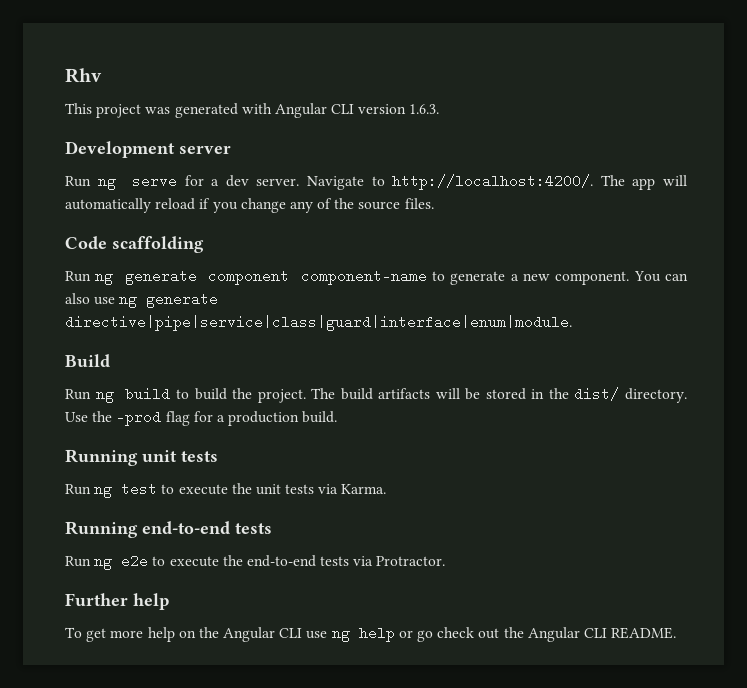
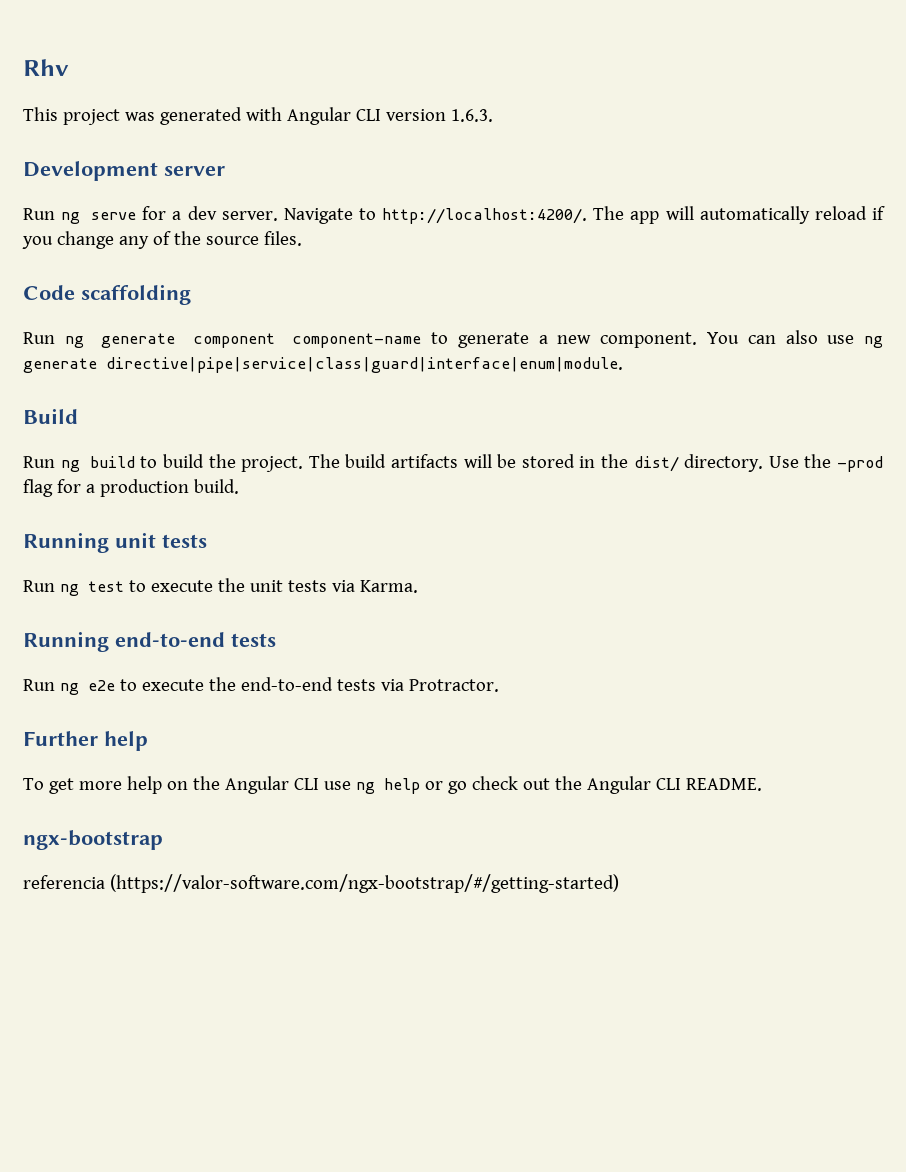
(677, 633) none -> [23,830,163,850] [23,874,619,893] // ngx-bootstrap // referencia (https://valor-software.com/ngx-bootstrap/#/getting-started)

